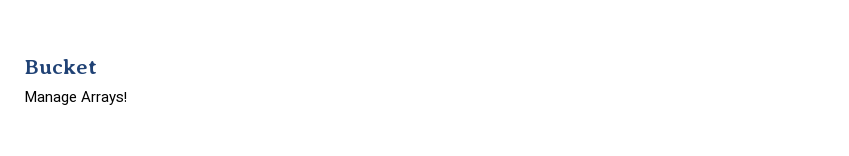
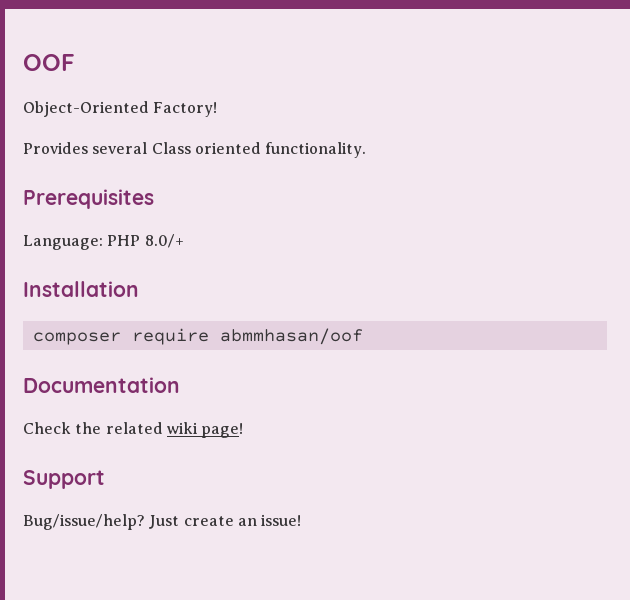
[25,59,97,74] [25,91,128,105] Bucket // Manage Arrays! -> [23,54,75,71] [23,101,218,117] [23,142,367,158] [23,189,154,209] [23,234,184,250] [23,281,139,297] [32,328,363,345] [23,377,180,393] [23,422,244,438] [23,470,105,489] [23,514,302,530] OOF // Object-Oriented Factory! // Provides several Class oriented functionality. // Prerequisites // Language: PHP 8.0/+ // Installation // composer require abmmhasan/oof // Documentation // Check the related wiki page! // Support // Bug/issue/help? Just create an issue!

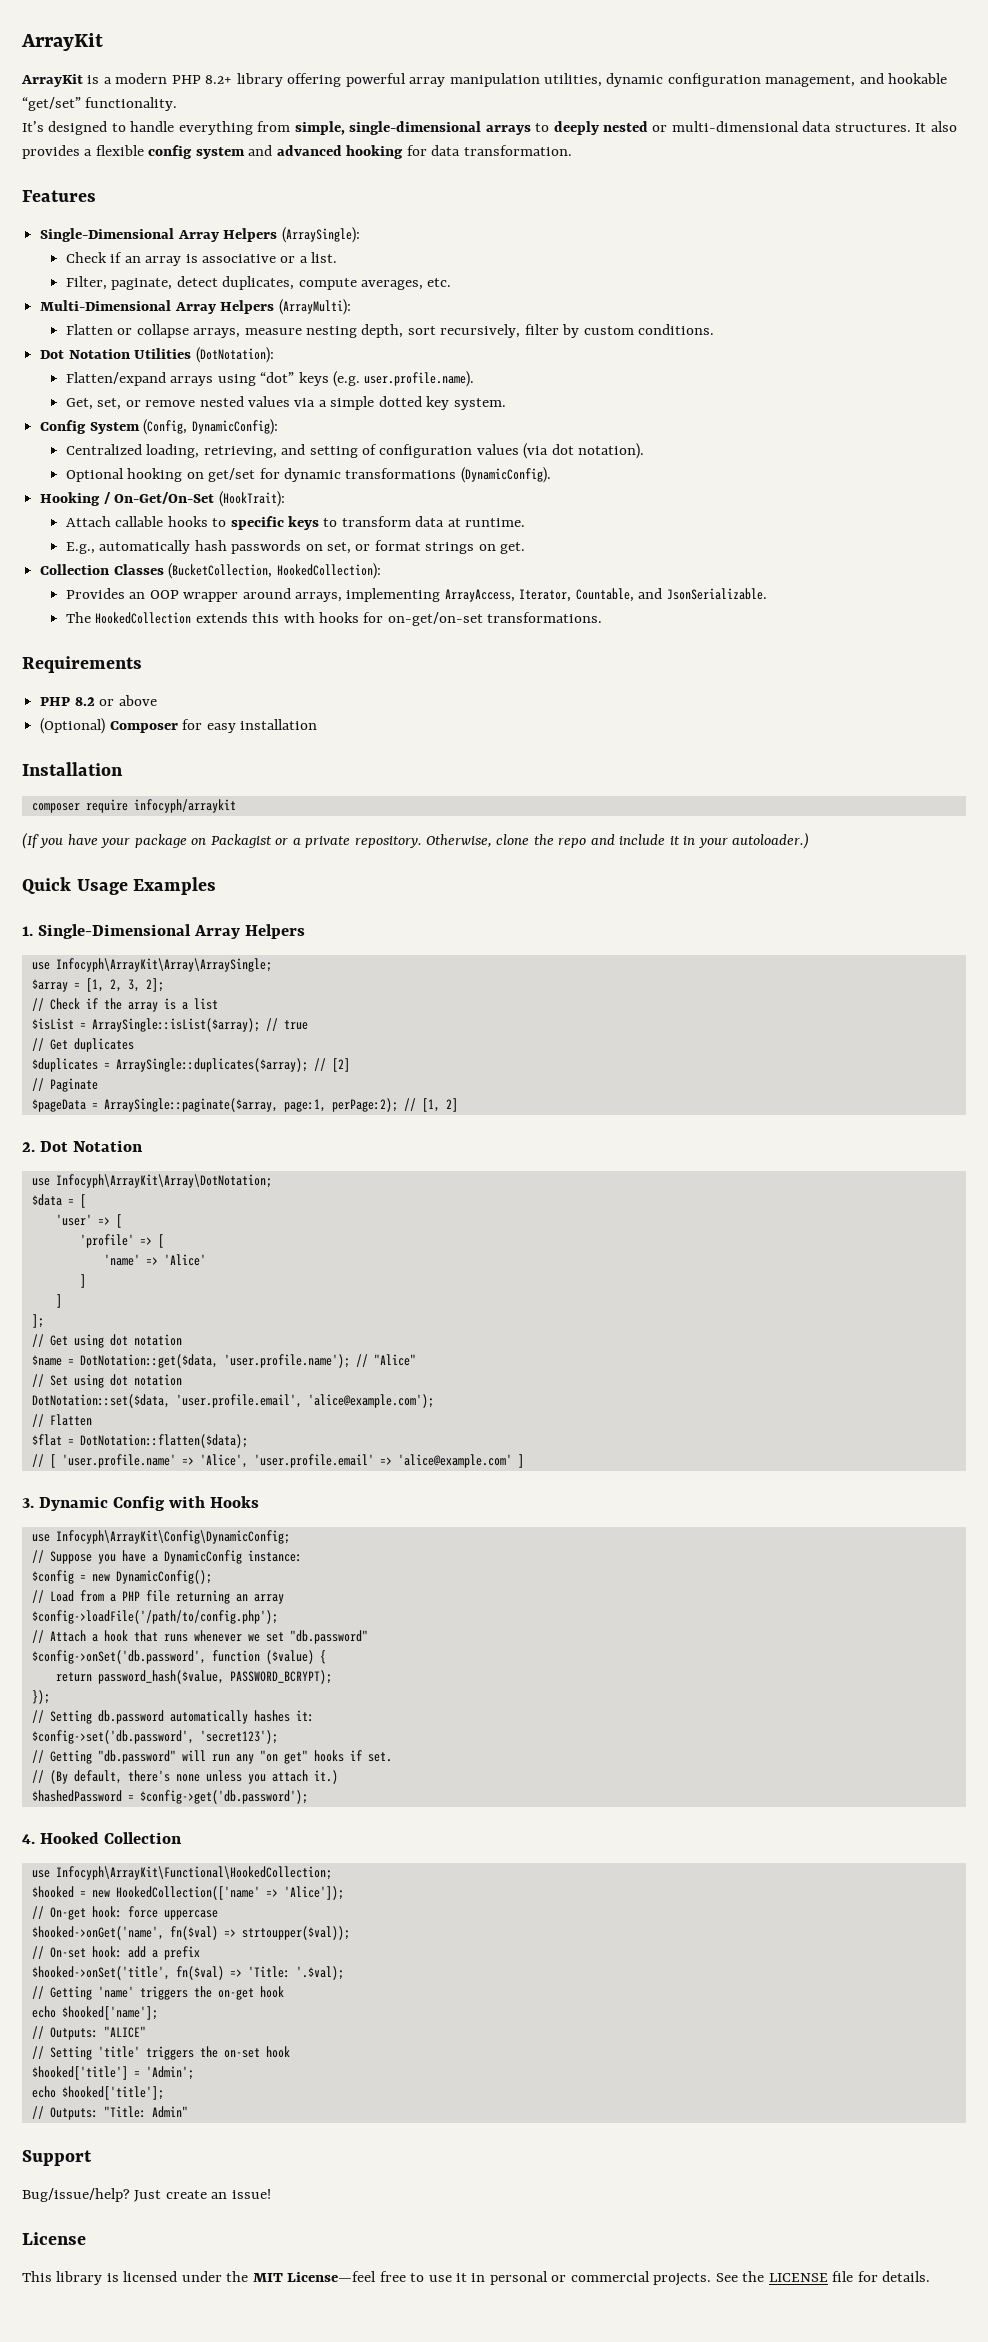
[23,54,75,71] [23,101,218,117] [23,142,367,158] [23,189,154,209] [23,234,184,250] [23,281,139,297] [32,328,363,345] [23,377,180,393] [23,422,244,438] OOF // Object-Oriented Factory! // Provides several Class oriented functionality. // Prerequisites // Language: PHP 8.0/+ // Installation // composer require abmmhasan/oof // Documentation // Check the related wiki page! -> [21,33,103,51] [21,73,948,87] [22,97,178,111] [22,121,957,135] [22,145,572,159] [22,190,96,202] [40,227,360,243] [65,252,338,266] [65,276,452,290] [40,299,351,315] [65,324,715,338] [40,347,274,363] [65,371,475,387] [65,396,506,410] [40,419,278,435] [65,443,645,459] [65,467,551,483] [40,491,285,507] [65,516,526,530] [65,540,526,554] [40,563,381,579] [65,588,767,602] [65,612,603,626] [22,656,142,673] [40,695,157,706] [40,718,317,734] [22,762,123,776] [31,799,236,813] [22,832,810,849] [22,877,217,895] [22,924,305,939] [31,958,272,972] [31,978,164,992] [31,998,218,1012] [31,1018,308,1032] [31,1038,134,1052] [31,1058,350,1072] [31,1078,98,1092] [31,1098,458,1112] [22,1140,143,1152] [31,1174,272,1188] [31,1194,86,1208] [55,1214,122,1228] [79,1234,164,1248] [103,1254,206,1266] [79,1274,86,1288] [55,1294,62,1308] [31,1314,44,1328] [31,1334,182,1348] [31,1354,416,1368] [31,1374,182,1388] [31,1394,434,1408] [31,1414,92,1427] [31,1434,248,1448] [31,1454,524,1468] [22,1496,259,1511] [31,1530,290,1544] [31,1550,302,1564] [31,1570,212,1584] [31,1590,284,1604] [31,1610,278,1624] [31,1630,368,1644] [31,1650,326,1664] [55,1670,332,1684] [31,1690,50,1704] [31,1710,314,1724] [31,1730,278,1744] [31,1750,392,1764] [31,1770,338,1784] [31,1790,308,1804] [22,1832,182,1844] [31,1866,332,1880] [31,1886,344,1900] [31,1906,218,1920] [31,1926,350,1940] [31,1946,200,1960] [31,1966,344,1980] [31,1986,284,2000] [31,2006,158,2020] [31,2026,146,2040] [31,2046,290,2060] [31,2066,194,2080] [31,2086,164,2100] [31,2106,188,2120] ArrayKit // ArrayKit is a modern PHP 8.2+ library offering powerful array manipulation utilities, dynamic configuration management, and hookable “get/set” functionality. // It’s designed to handle everything from simple, single-dimensional arrays to deeply nested or multi-dimensional data structures. It also provides a flexible config system and advanced hooking for data transformation. // Features // Single-Dimensional Array Helpers (ArraySingle): // Check if an array is associative or a list. // Filter, paginate, detect duplicates, compute averages, etc. // Multi-Dimensional Array Helpers (ArrayMulti): // Flatten or collapse arrays, measure nesting depth, sort recursively, filter by custom conditions. // Dot Notation Utilities (DotNotation): // Flatten/expand arrays using “dot” keys (e.g. user.profile.name). // Get, set, or remove nested values via a simple dotted key system. // Config System (Config, DynamicConfig): // Centralized loading, retrieving, and setting of configuration values (via dot notation). // Optional hooking on get/set for dynamic transformations (DynamicConfig). // Hooking / On-Get/On-Set (HookTrait): // Attach callable hooks to specific keys to transform data at runtime. // E.g., automatically hash passwords on set, or format strings on get. // Collection Classes (BucketCollection, HookedCollection): // Provides an OOP wrapper around arrays, implementing ArrayAccess, Iterator, Countable, and JsonSerializable. // The HookedCollection extends this with hooks for on-get/on-set transformations. // Requirements // PHP 8.2 or above // (Optional) Composer for easy installation // Installation // composer require infocyph/arraykit // (If you have your package on Packagist or a private repository. Otherwise, clone the repo and include it in your autoloader.) // Quick Usage Examples // 1. Single-Dimensional Array Helpers // use Infocyph\ArrayKit\Array\ArraySingle; // $array = [1, 2, 3, 2]; // // Check if the array is a list // $isList = ArraySingle::isList($array); // true // // Get duplicates // $duplicates = ArraySingle::duplicates($array); // [2] // // Paginate // $pageData = ArraySingle::paginate($array, page:1, perPage:2); // [1, 2] // 2. Dot Notation // use Infocyph\ArrayKit\Array\DotNotation; // $data = [ // 'user' => [ // 'profile' => [ // 'name' => 'Alice' // ] // ] // ]; // // Get using dot notation // $name = DotNotation::get($data, 'user.profile.name'); // "Alice" // // Set using dot notation // DotNotation::set($data, 'user.profile.email', 'alice@example.com'); // // Flatten // $flat = DotNotation::flatten($data); // // [ 'user.profile.name' => 'Alice', 'user.profile.email' => 'alice@example.com' ] // 3. Dynamic Config with Hooks // use Infocyph\ArrayKit\Config\DynamicConfig; // // Suppose you have a DynamicConfig instance: // $config = new DynamicConfig(); // // Load from a PHP file returning an array // $config->loadFile('/path/to/config.php'); // // Attach a hook that runs whenever we set "db.password" // $config->onSet('db.password', function ($value) { // return password_hash($value, PASSWORD_BCRYPT); // }); // // Setting db.password automatically hashes it: // $config->set('db.password', 'secret123'); // // Getting "db.password" will run any "on get" hooks if set. // // (By default, there's none unless you attach it.) // $hashedPassword = $config->get('db.password'); // 4. Hooked Collection // use Infocyph\ArrayKit\Functional\HookedCollection; // $hooked = new HookedCollection(['name' => 'Alice']); // // On-get hook: force uppercase // $hooked->onGet('name', fn($val) => strtoupper($val)); // // On-set hook: add a prefix // $hooked->onSet('title', fn($val) => 'Title: '.$val); // // Getting 'name' triggers the on-get hook // echo $hooked['name']; // // Outputs: "ALICE" // // Setting 'title' triggers the on-set hook // $hooked['title'] = 'Admin'; // echo $hooked['title']; // // Outputs: "Title: Admin"
(302, 520) none -> [22,2232,86,2245] [22,2271,931,2286] // License // This library is licensed under the MIT License—feel free to use it in personal or commercial projects. See the LICENSE file for details.

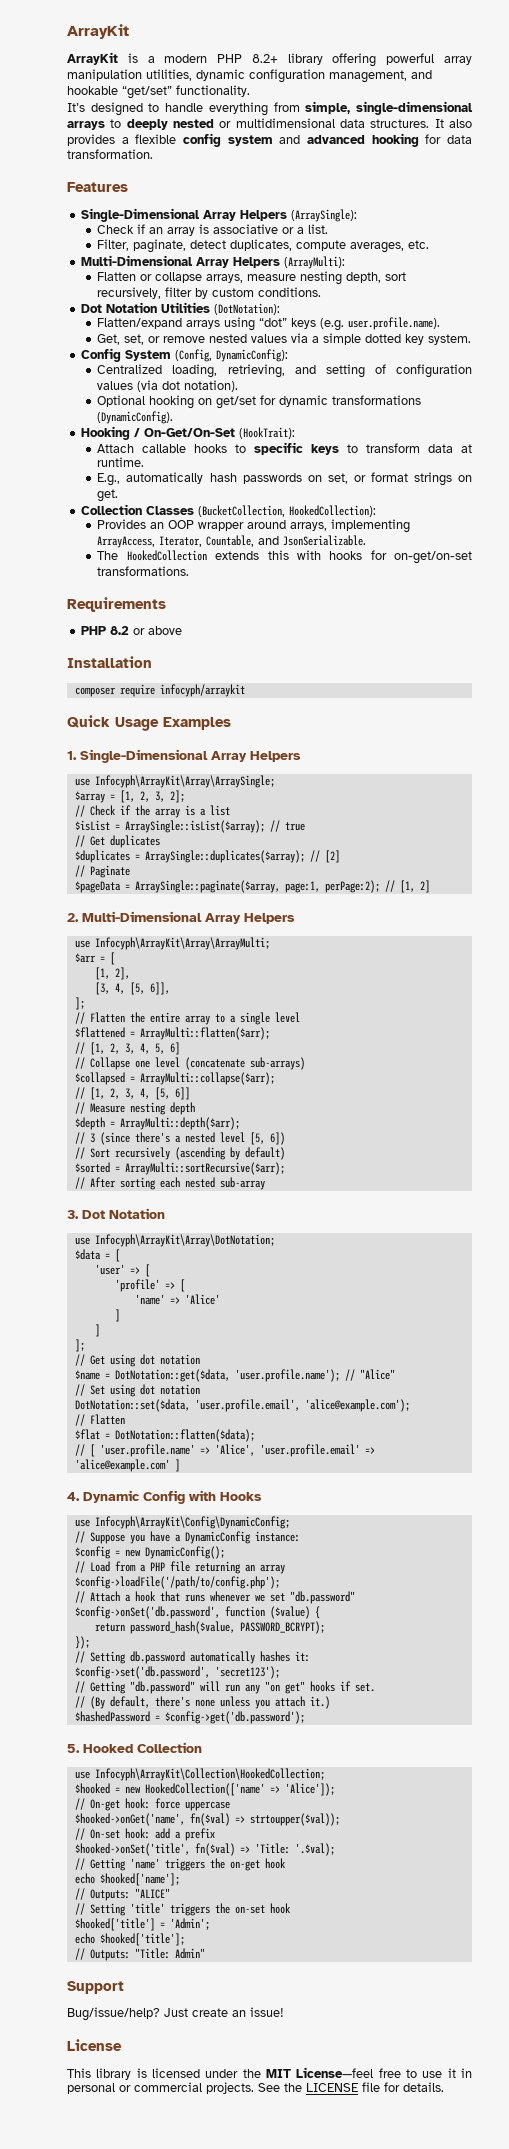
[671,121,799,132] multi-dimensional -> [235,118,335,128] multidimensional
[40,718,317,734] // (Optional) Composer for easy installation -> (182, 630) none
[22,832,810,849] // (If you have your package on Packagist or a private repository. Otherwise, clone the repo and include it in your autoloader.) -> (245, 690) none
(35, 1147) none -> [82,911,295,924] [74,937,270,950] [74,952,115,965] [94,967,130,980] [94,982,170,995] [74,997,85,1010] [74,1012,300,1025] [74,1027,270,1040] [74,1042,180,1055] [74,1057,305,1070] [74,1072,275,1085] [74,1087,190,1100] [74,1102,195,1115] [74,1117,240,1130] [74,1132,285,1145] [74,1147,285,1160] [74,1162,285,1175] [74,1177,265,1190] [67,1210,79,1219] Multi-Dimensional Array Helpers // use Infocyph\ArrayKit\Array\ArrayMulti; // $arr = [ // [1, 2], // [3, 4, [5, 6]], // ]; // // Flatten the entire array to a single level // $flattened = ArrayMulti::flatten($arr); // // [1, 2, 3, 4, 5, 6] // // Collapse one level (concatenate sub-arrays) // $collapsed = ArrayMulti::collapse($arr); // // [1, 2, 3, 4, [5, 6]] // // Measure nesting depth // $depth = ArrayMulti::depth($arr); // // 3 (since there's a nested level [5, 6]) // // Sort recursively (ascending by default) // $sorted = ArrayMulti::sortRecursive($arr); // // After sorting each nested sub-array // 3.
[22,1498,34,1508] 3. -> [67,1492,80,1501] 4.
[22,1834,35,1844] 4. -> [67,1744,80,1753] 5.
[55,1866,332,1880] Infocyph\ArrayKit\Functional\HookedCollection; -> [94,1768,325,1781] Infocyph\ArrayKit\Collection\HookedCollection;

